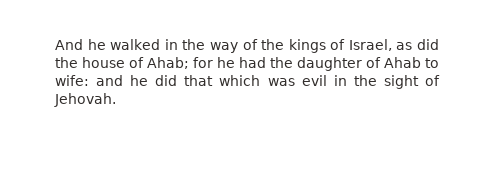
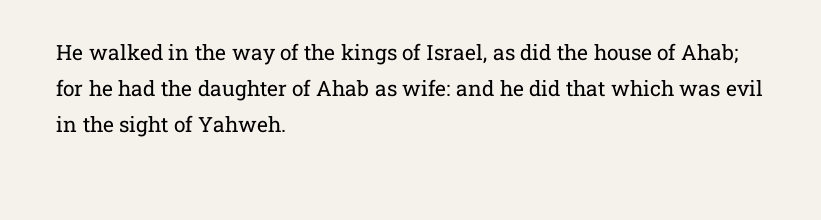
[55,39,106,50] And he -> [56,45,83,61] He
[425,58,439,68] to -> [374,84,397,97] as
[54,93,116,107] Jehovah. -> [197,116,286,133] Yahweh.

